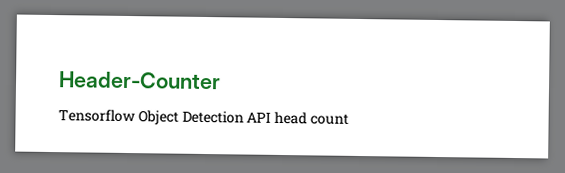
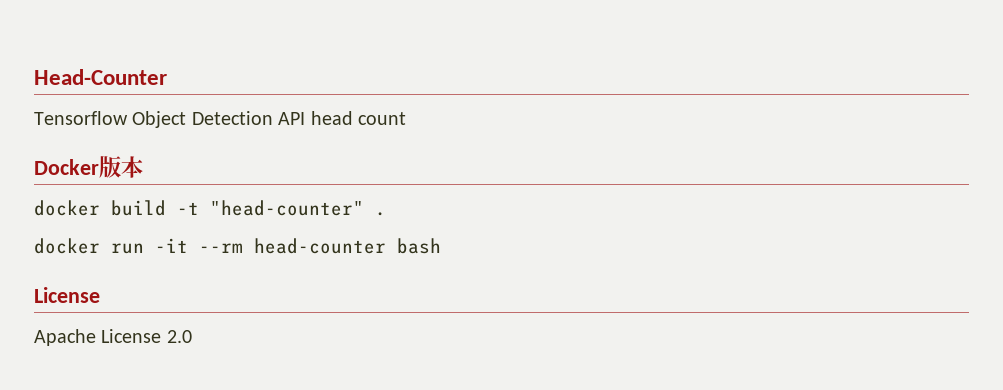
[58,71,221,90] Header-Counter -> [34,69,167,85] Head-Counter
(349, 119) none -> [34,156,143,178] [34,200,386,216] [34,238,441,254] [34,287,100,303] [34,329,192,346] // Docker版本 // docker build -t "head-counter" . // docker run -it --rm head-counter bash // License // Apache License 2.0

